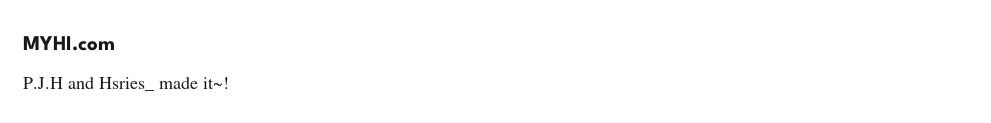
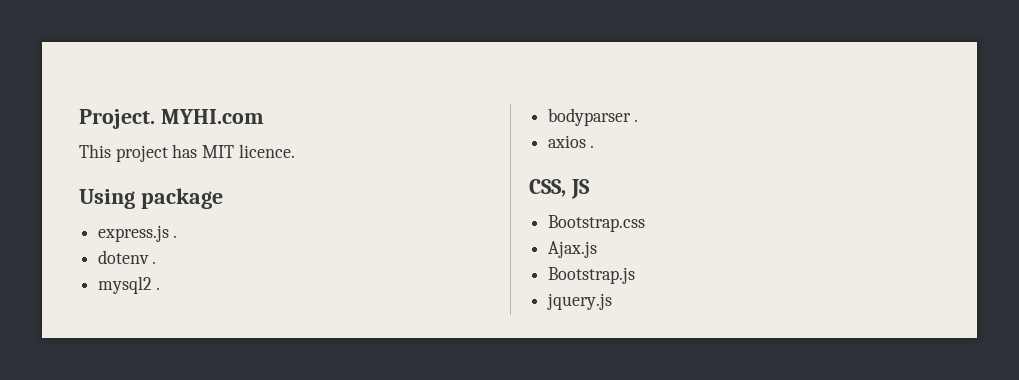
(23, 43) none -> [79,109,155,129] Project.
[23,77,229,91] P.J.H and Hsries_ made it~! -> [79,144,295,162] [79,188,223,209] [98,225,177,242] [98,250,156,264] [98,276,160,294] [548,108,638,126] [548,135,594,148] [529,179,590,199] [548,215,646,232] [548,241,598,258] [548,267,636,284] [547,293,613,310] This project has MIT licence. // Using package // express.js . // dotenv . // mysql2 . // bodyparser . // axios . // CSS, JS // Bootstrap.css // Ajax.js // Bootstrap.js // jquery.js

